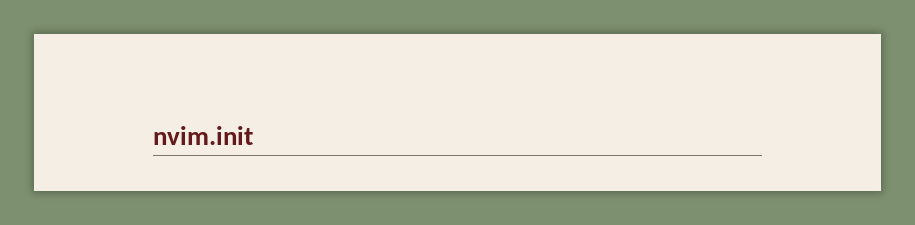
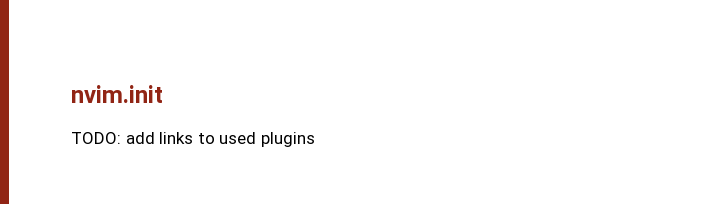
(253, 135) none -> [71,132,315,147] // TODO: add links to used plugins

